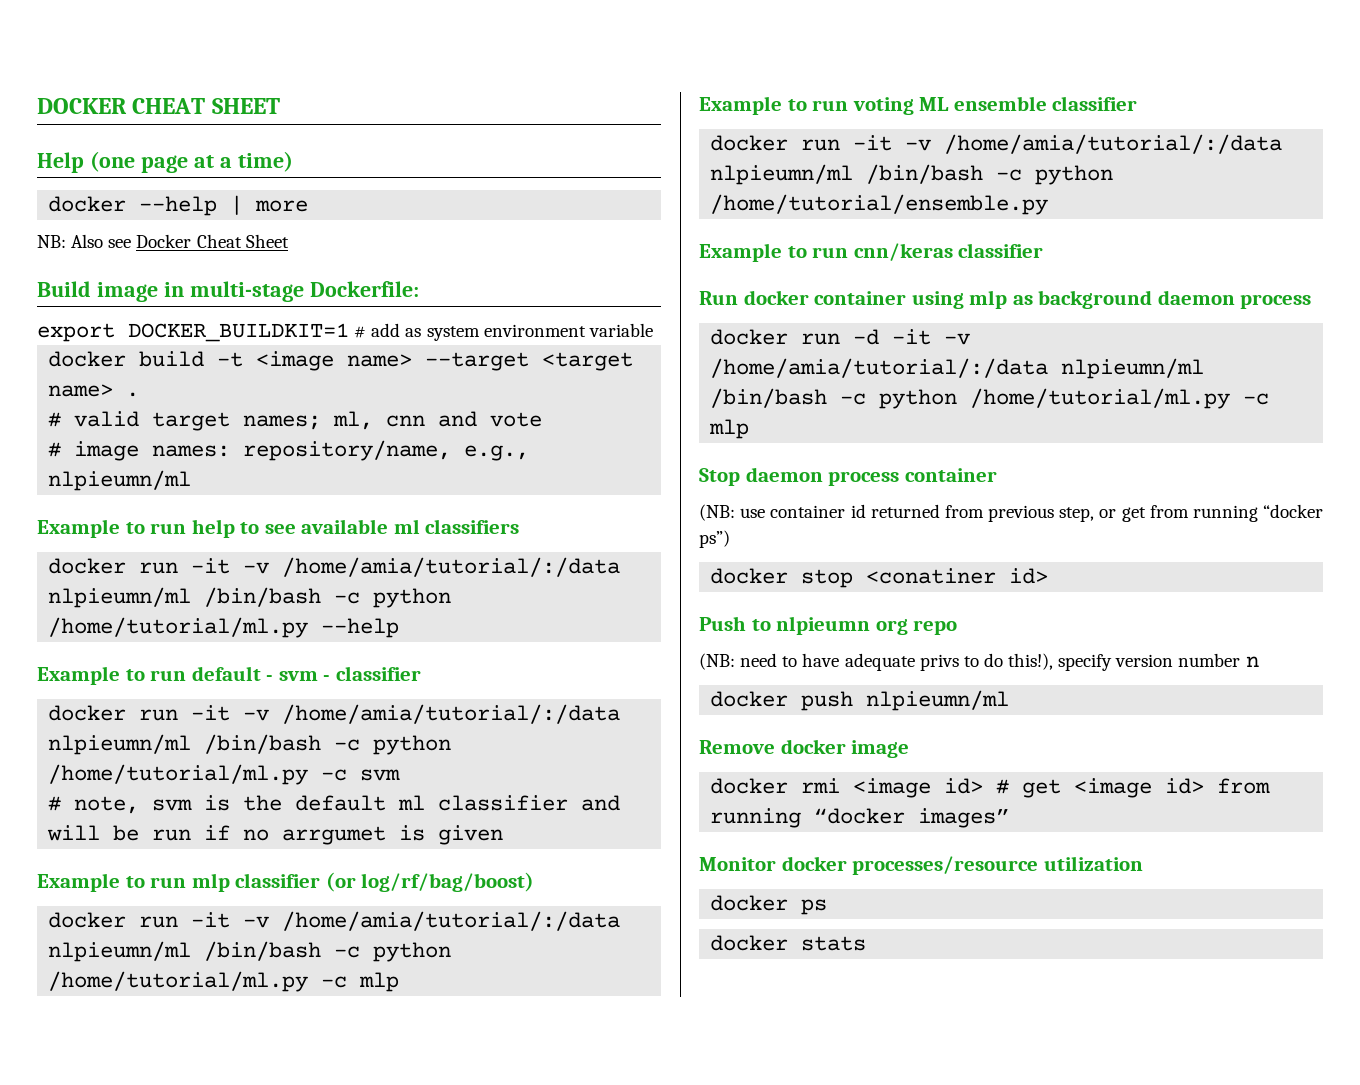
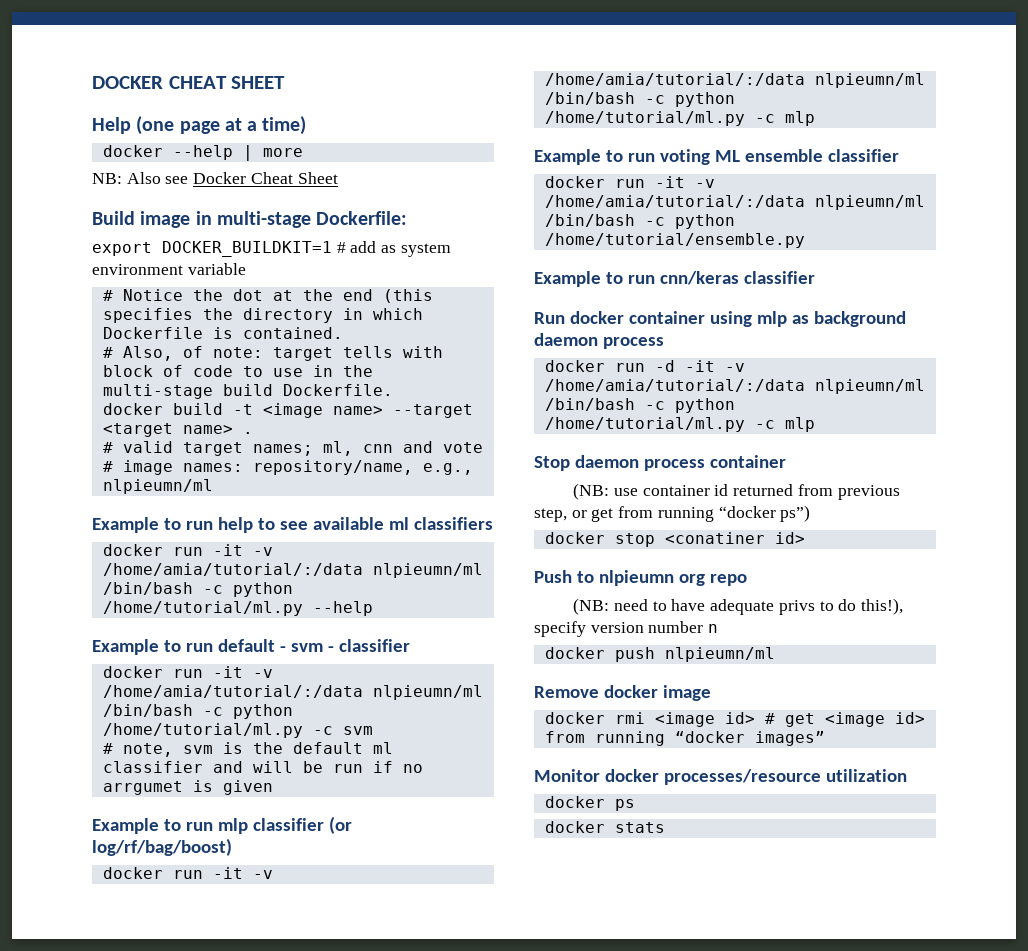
(653, 330) none -> [102,289,433,303] [102,308,423,323] [102,327,343,339] [102,346,443,361] [102,365,373,377] [102,384,393,399] // # Notice the dot at the end (this specifies the directory in which Dockerfile is contained. // # Also, of note: target tells with block of code to use in the multi-stage build Dockerfile.

